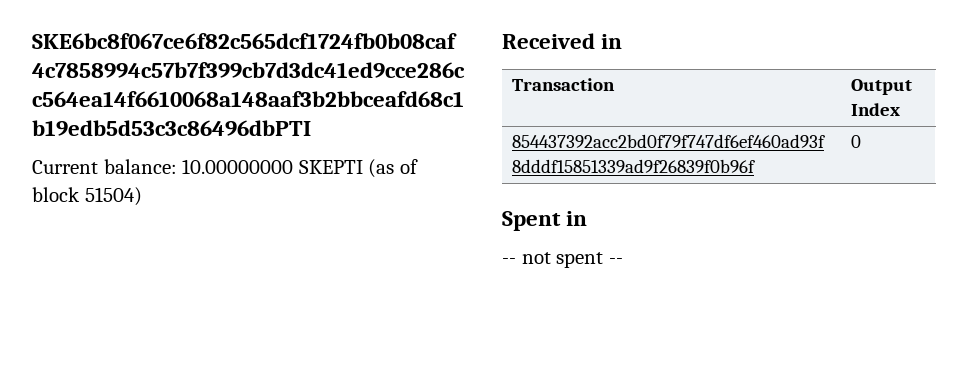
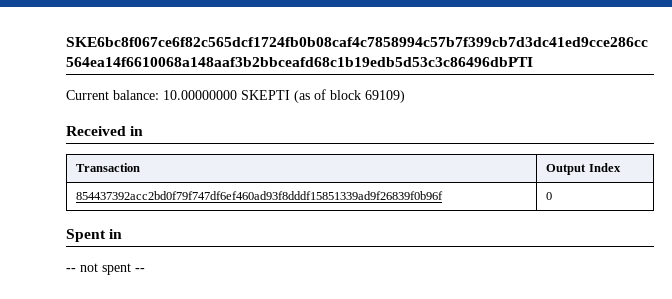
[84,187,142,206] 51504) -> [365,90,405,103] 69109)

